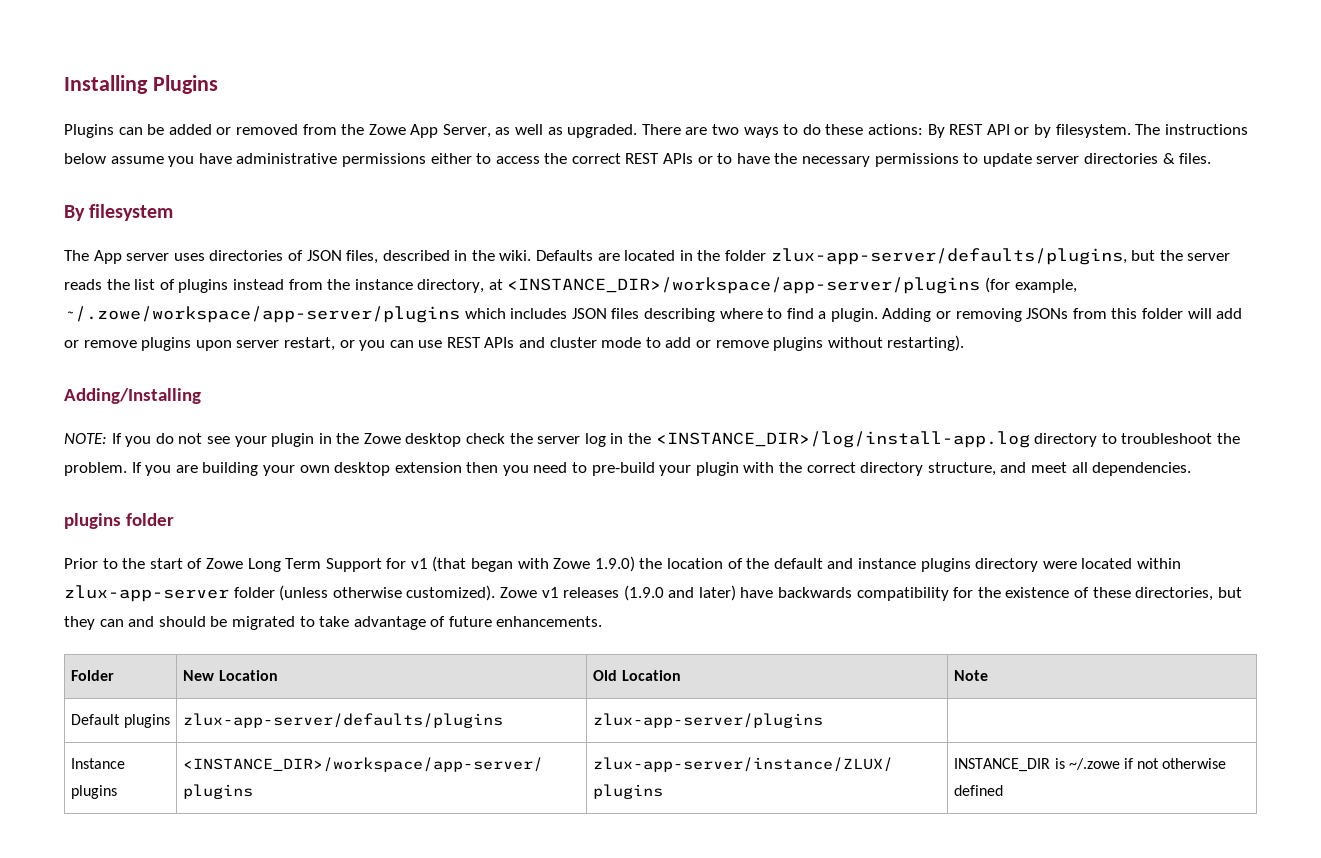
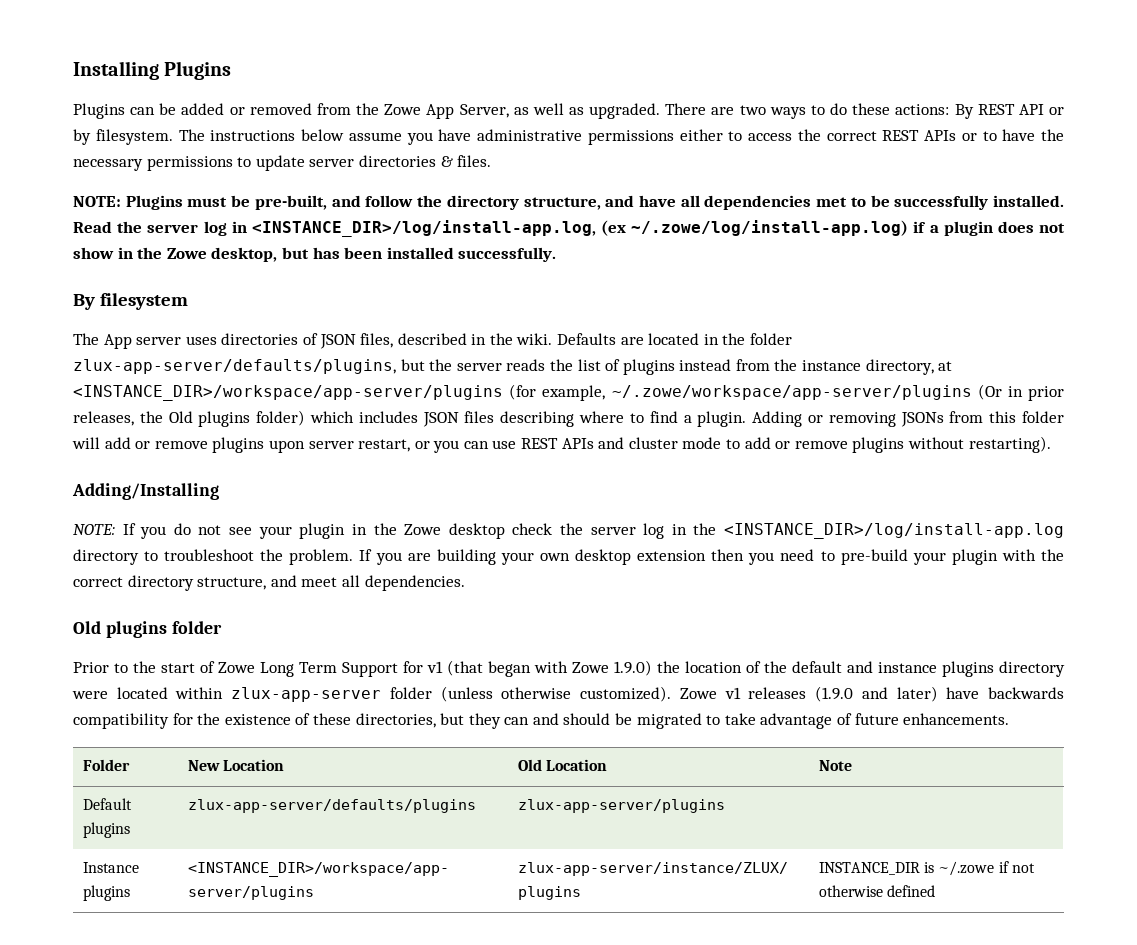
(1212, 158) none -> [73,195,1064,210] [73,220,1065,237] [73,247,557,262] // NOTE: Plugins must be pre-built, and follow the directory structure, and have all dependencies met to be successfully installed. Read the server log in <INSTANCE_DIR>/log/install-app.log, (ex ~/.zowe/log/install-app.log) if a plugin does not show in the Zowe desktop, but has been installed successfully.
(460, 314) none -> [977,384,1064,401] [73,410,306,427] (Or in prior releases, the Old plugins folder)
(1192, 469) none -> [73,621,101,634] Old

